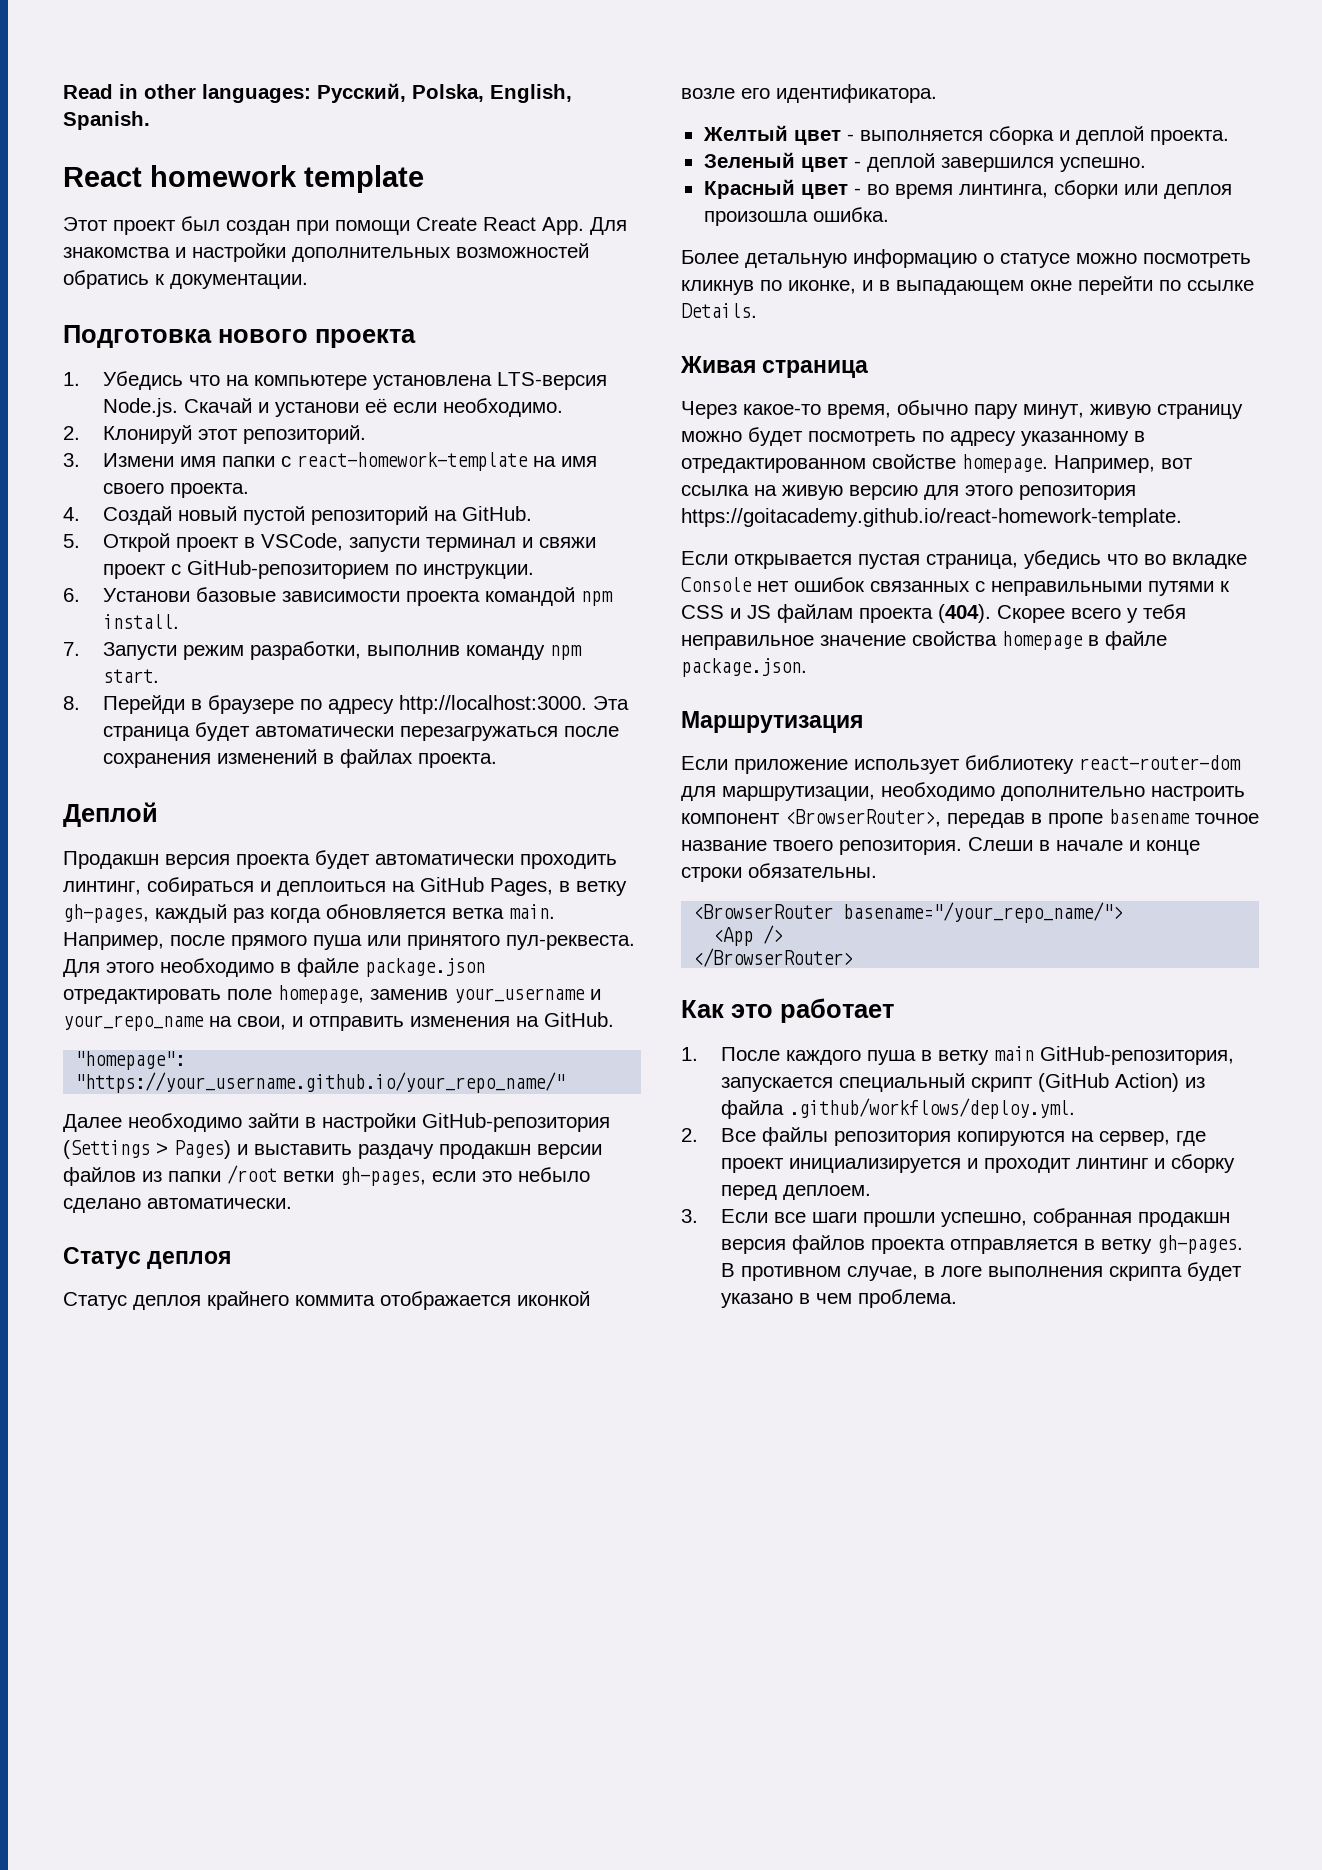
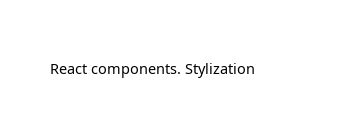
[63,83,572,103] [63,111,150,130] [63,165,424,193] [63,216,627,235] [63,243,589,262] [63,270,308,289] [63,325,416,348] [63,371,607,390] [102,398,563,417] [63,425,366,444] [63,452,597,471] [102,483,249,498] [63,506,532,525] [63,533,596,552] [102,560,534,579] [63,587,613,606] [102,614,179,629] [63,641,582,660] [102,669,159,683] [63,695,629,714] [102,722,619,741] [102,749,497,768] [63,802,158,827] [63,850,617,869] [63,877,627,896] [63,904,555,923] [63,932,635,950] [63,958,485,977] [63,985,601,1004] [63,1012,614,1031] [75,1051,186,1070] [75,1072,566,1093] [63,1113,610,1132] [63,1140,602,1159] [63,1165,590,1186] [63,1198,292,1213] [63,1247,232,1269] [63,1291,590,1310] [681,84,937,103] [702,125,1229,145] [703,152,1146,172] [703,179,1232,199] [703,207,889,226] [681,249,1251,268] [681,276,1254,295] [681,303,757,318] [680,356,869,378] [681,400,1243,419] [681,427,1145,446] [681,454,1193,473] [681,485,1136,500] [681,508,1182,527] [681,550,1247,569] [681,577,1230,596] [681,604,1186,623] [681,631,1167,650] [681,658,807,677] [681,711,863,733] [681,755,1241,774] [681,782,1245,801] [681,809,1259,828] [681,837,1200,855] [681,863,877,882] [693,902,1124,923] [713,925,784,946] [693,948,854,967] [681,998,894,1023] [681,1046,1234,1065] [720,1073,1205,1092] [720,1098,1075,1119] [681,1127,1206,1146] [720,1154,1235,1173] [720,1185,871,1200] [681,1208,1230,1227] [720,1235,1243,1254] [720,1262,1242,1281] [720,1289,957,1308] Read in other languages: Русский, Polska, English, Spanish. // React homework template // Этот проект был создан при помощи Create React App. Для знакомства и настройки дополнительных возможностей обратись к документации. // Подготовка нового проекта // 1. Убедись что на компьютере установлена LTS-версия Node.js. Скачай и установи её если необходимо. // 2. Клонируй этот репозиторий. // 3. Измени имя папки с react-homework-template на имя своего проекта. // 4. Создай новый пустой репозиторий на GitHub. // 5. Открой проект в VSCode, запусти терминал и свяжи проект с GitHub-репозиторием по инструкции. // 6. Установи базовые зависимости проекта командой npm install. // 7. Запусти режим разработки, выполнив команду npm start. // 8. Перейди в браузере по адресу http://localhost:3000. Эта страница будет автоматически перезагружаться после сохранения изменений в файлах проекта. // Деплой // Продакшн версия проекта будет автоматически проходить линтинг, собираться и деплоиться на GitHub Pages, в ветку gh-pages, каждый раз когда обновляется ветка main. Например, после прямого пуша или принятого пул-реквеста. Для этого необходимо в файле package.json отредактировать поле homepage, заменив your_username и your_repo_name на свои, и отправить изменения на GitHub. // "homepage": "https://your_username.github.io/your_repo_name/" // Далее необходимо зайти в настройки GitHub-репозитория (Settings > Pages) и выставить раздачу продакшн версии файлов из папки /root ветки gh-pages, если это небыло сделано автоматически. // Статус деплоя // Статус деплоя крайнего коммита отображается иконкой возле его идентификатора. // Желтый цвет - выполняется сборка и деплой проекта. // Зеленый цвет - деплой завершился успешно. // Красный цвет - во время линтинга, сборки или деплоя произошла ошибка. // Более детальную информацию о статусе можно посмотреть кликнув по иконке, и в выпадающем окне перейти по ссылке Details. // Живая страница // Через какое-то время, обычно пару минут, живую страницу можно будет посмотреть по адресу указанному в отредактированном свойстве homepage. Например, вот ссылка на живую версию для этого репозитория https://goitacademy.github.io/react-homework-template. // Если открывается пустая страница, убедись что во вкладке Console нет ошибок связанных с неправильными путями к CSS и JS файлам проекта (404). Скорее всего у тебя неправильное значение свойства homepage в файле package.json. // Маршрутизация // Если приложение использует библиотеку react-router-dom для маршрутизации, необходимо дополнительно настроить компонент <BrowserRouter>, передав в пропе basename точное название твоего репозитория. Слеши в начале и конце строки обязательны. // <BrowserRouter basename="/your_repo_name/"> // <App /> // </BrowserRouter> // Как это работает // 1. После каждого пуша в ветку main GitHub-репозитория, запускается специальный скрипт (GitHub Action) из файла .github/workflows/deploy.yml. // 2. Все файлы репозитория копируются на сервер, где проект инициализируется и проходит линтинг и сборку перед деплоем. // 3. Если все шаги прошли успешно, собранная продакшн версия файлов проекта отправляется в ветку gh-pages. В противном случае, в логе выполнения скрипта будет указано в чем проблема. -> [50,63,255,78] React components. Stylization

